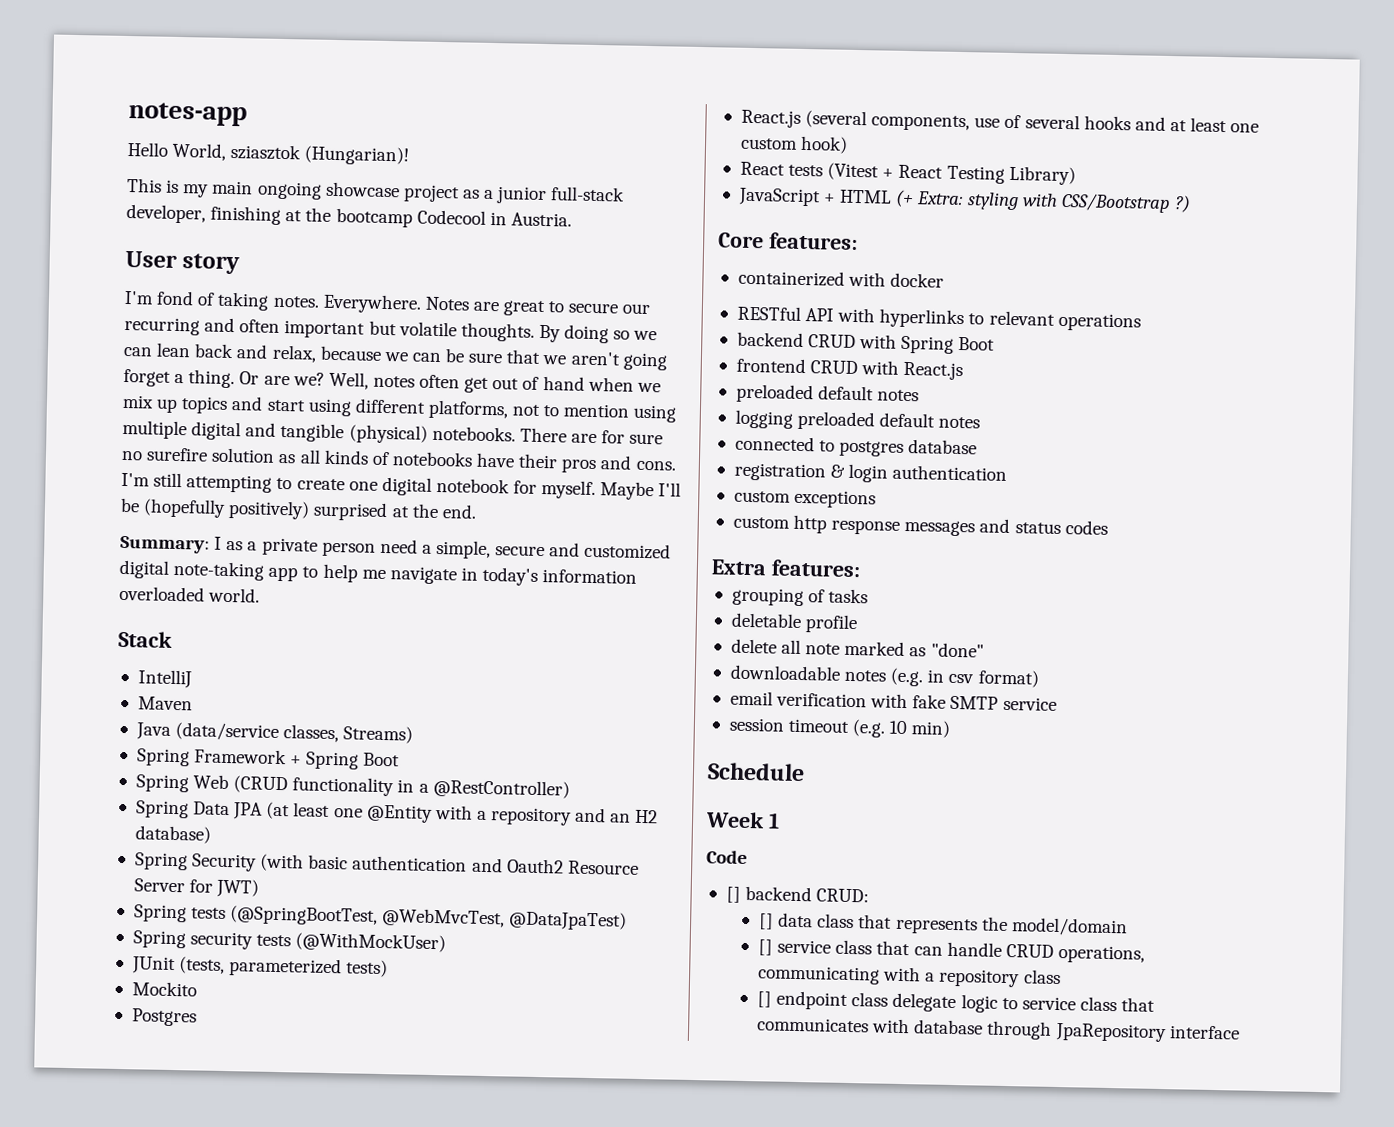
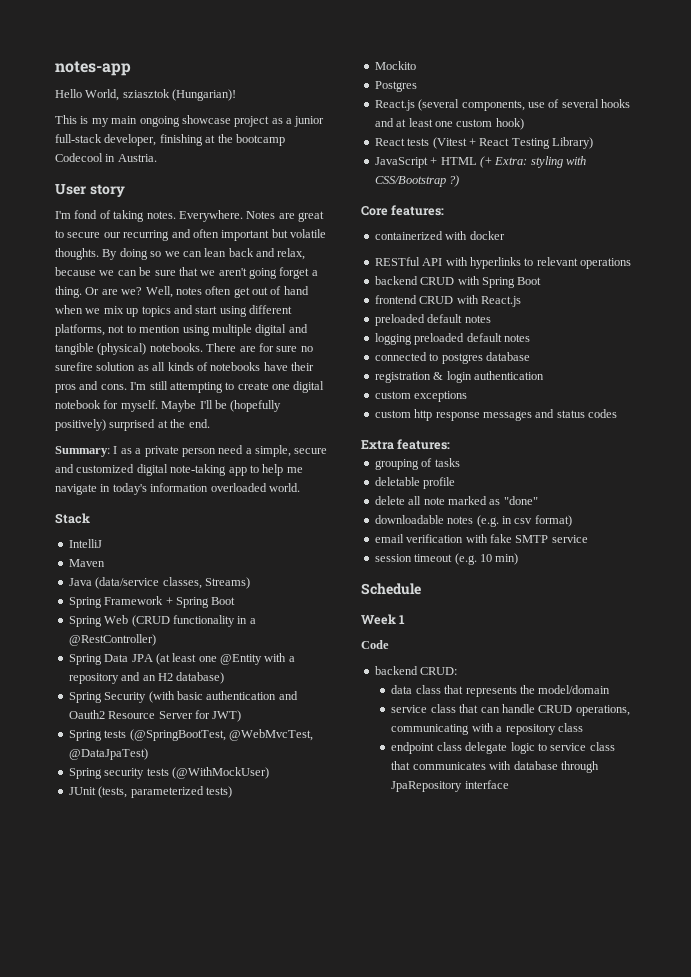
[725,886,741,903] [] -> (389, 644) none
[758,913,775,930] [] -> (458, 671) none
[758,939,774,956] [] -> (611, 689) none
[757,991,773,1008] [] -> (583, 727) none

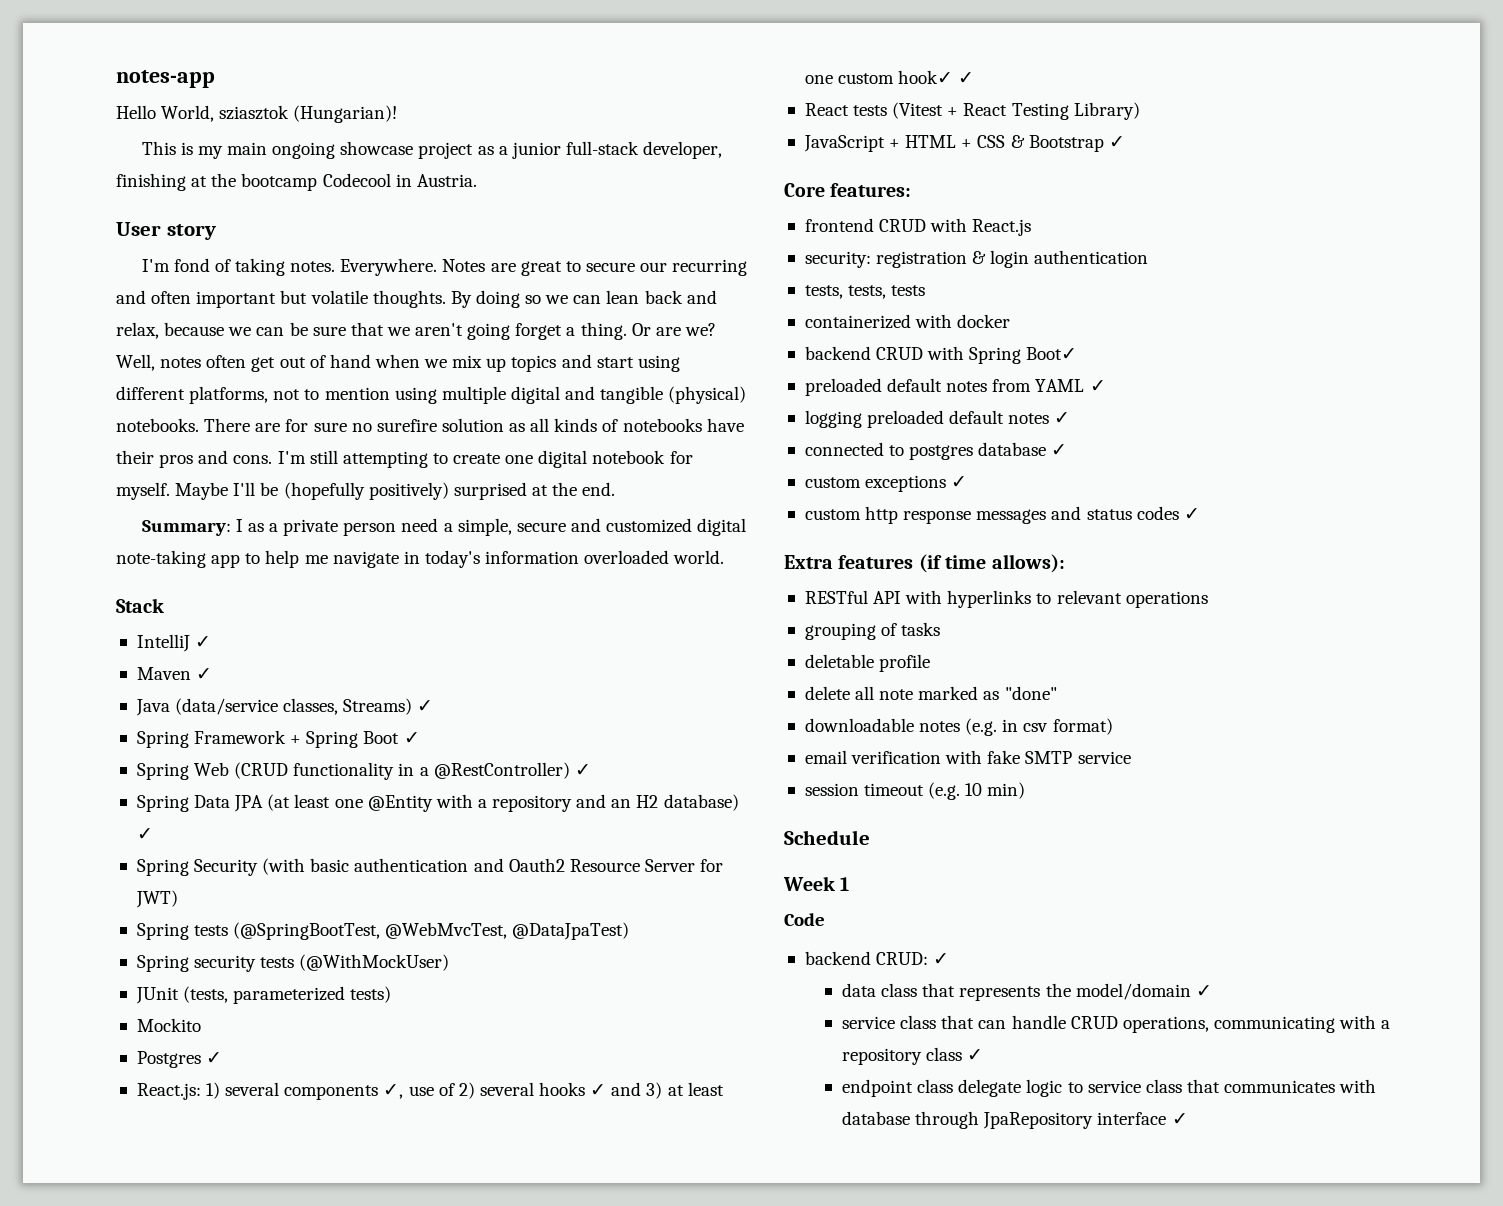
(102, 543) none -> [195,636,212,648] ✓
(105, 563) none -> [196,668,213,680] ✓
(250, 583) none -> [417,700,434,712] ✓
(236, 601) none -> [403,732,420,744] ✓
(156, 640) none -> [574,764,591,776] ✓
(225, 678) none -> [136,828,153,840] ✓
[374,99,525,111] // React.js (several components, -> [206,1052,223,1064] [136,1082,404,1100] ✓ // React.js: 1) several components ✓,
(560, 103) none -> [458,1082,475,1099] 2)
[374,118,394,127] and -> [590,1082,663,1099] ✓ and 3)
[495,118,524,130] hook) -> [898,70,975,84] hook✓ ✓
[479,156,586,168] [374,175,460,187] [361,205,445,216] [374,231,505,240] (+ Extra: styling with CSS/Bootstrap ?) // Core features: // containerized with docker -> [961,135,1125,152] [784,183,912,197] [804,218,1032,236] [804,250,1149,268] [804,285,926,299] [804,314,1011,329] [804,346,1078,364] [804,378,1106,396] [804,410,1071,428] [804,442,1068,460] [804,475,968,492] [804,506,1200,524] [784,554,1065,573] + CSS & Bootstrap ✓ // Core features: // frontend CRUD with React.js // security: registration & login authentication // tests, tests, tests // containerized with docker // backend CRUD with Spring Boot✓ // preloaded default notes from YAML ✓ // logging preloaded default notes ✓ // connected to postgres database ✓ // custom exceptions ✓ // custom http response messages and status codes ✓ // Extra features (if time allows):
[374,276,542,288] [374,295,521,307] [374,314,491,326] [374,333,530,345] [374,352,530,364] [374,371,544,383] [374,391,468,402] [374,409,617,421] [361,439,451,450] // backend CRUD with Spring Boot // frontend CRUD with React.js // preloaded default notes // logging preloaded default notes // connected to postgres database // registration & login authentication // custom exceptions // custom http response messages and status codes // Extra features: -> (1208, 599) none
(458, 671) none -> [933,953,950,965] ✓
(611, 689) none -> [1195,985,1212,997] ✓
(583, 727) none -> [967,1049,984,1061] ✓
(509, 784) none -> [1171,1113,1188,1125] ✓

